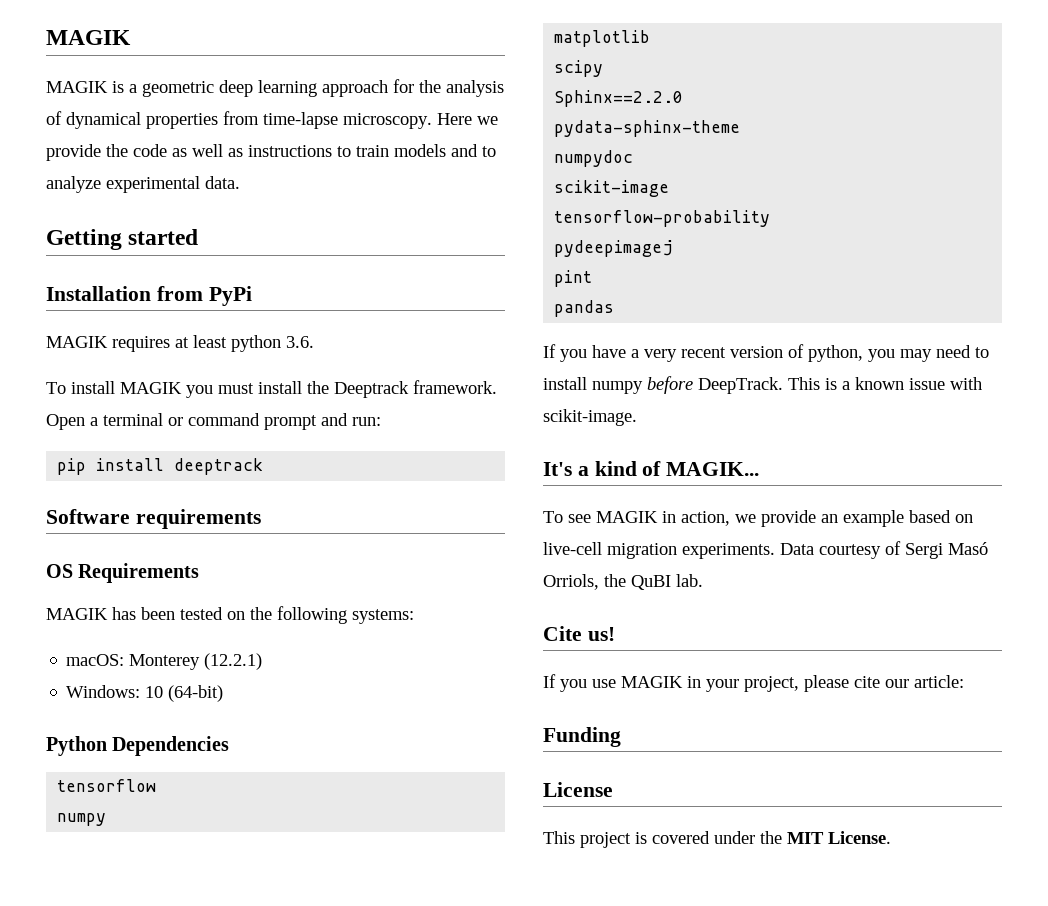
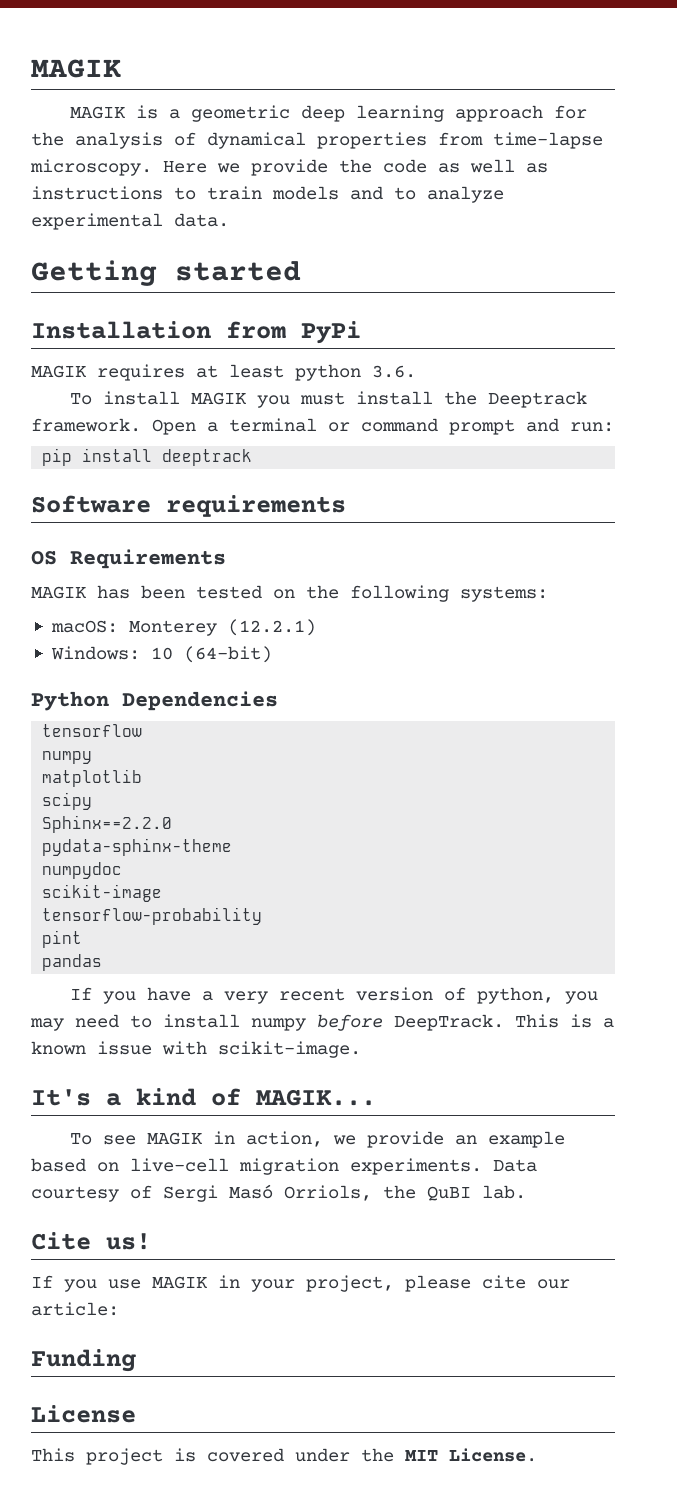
[554,240,674,257] // pydeepimagej -> (263, 916) none

